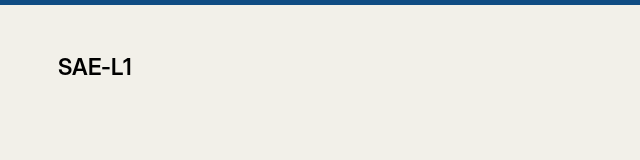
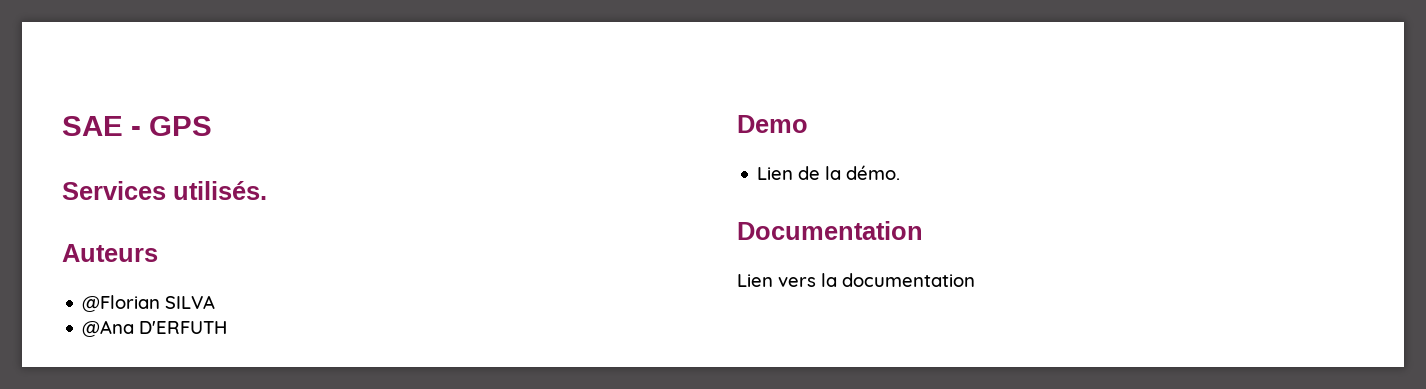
[58,58,132,75] SAE-L1 -> [62,116,212,136] [62,181,267,200] [62,244,158,262] [82,295,216,312] [82,320,228,337] [737,115,808,133] [757,165,901,180] [737,221,923,240] [737,273,975,287] SAE - GPS // Services utilisés. // Auteurs // @Florian SILVA // @Ana D'ERFUTH // Demo // Lien de la démo. // Documentation // Lien vers la documentation

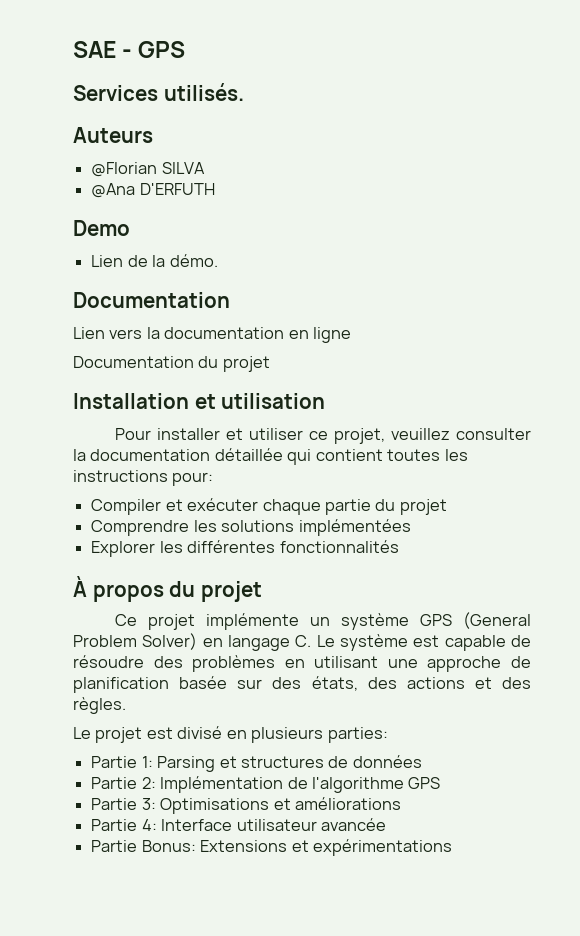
(975, 280) none -> [288,327,352,343] [73,356,270,372] [73,393,326,409] [115,428,531,444] [73,448,468,465] [73,470,214,486] [91,498,447,515] [91,519,411,536] [91,540,399,557] [73,576,262,602] [115,612,531,630] [73,633,531,651] [73,655,531,672] [73,676,531,693] [73,697,126,714] [73,726,388,743] [91,755,422,772] [91,776,441,793] [91,797,401,814] [91,818,386,831] [91,839,452,856] en ligne // Documentation du projet // Installation et utilisation // Pour installer et utiliser ce projet, veuillez consulter la documentation détaillée qui contient toutes les instructions pour: // Compiler et exécuter chaque partie du projet // Comprendre les solutions implémentées // Explorer les différentes fonctionnalités // À propos du projet // Ce projet implémente un système GPS (General Problem Solver) en langage C. Le système est capable de résoudre des problèmes en utilisant une approche de planification basée sur des états, des actions et des règles. // Le projet est divisé en plusieurs parties: // Partie 1: Parsing et structures de données // Partie 2: Implémentation de l'algorithme GPS // Partie 3: Optimisations et améliorations // Partie 4: Interface utilisateur avancée // Partie Bonus: Extensions et expérimentations

